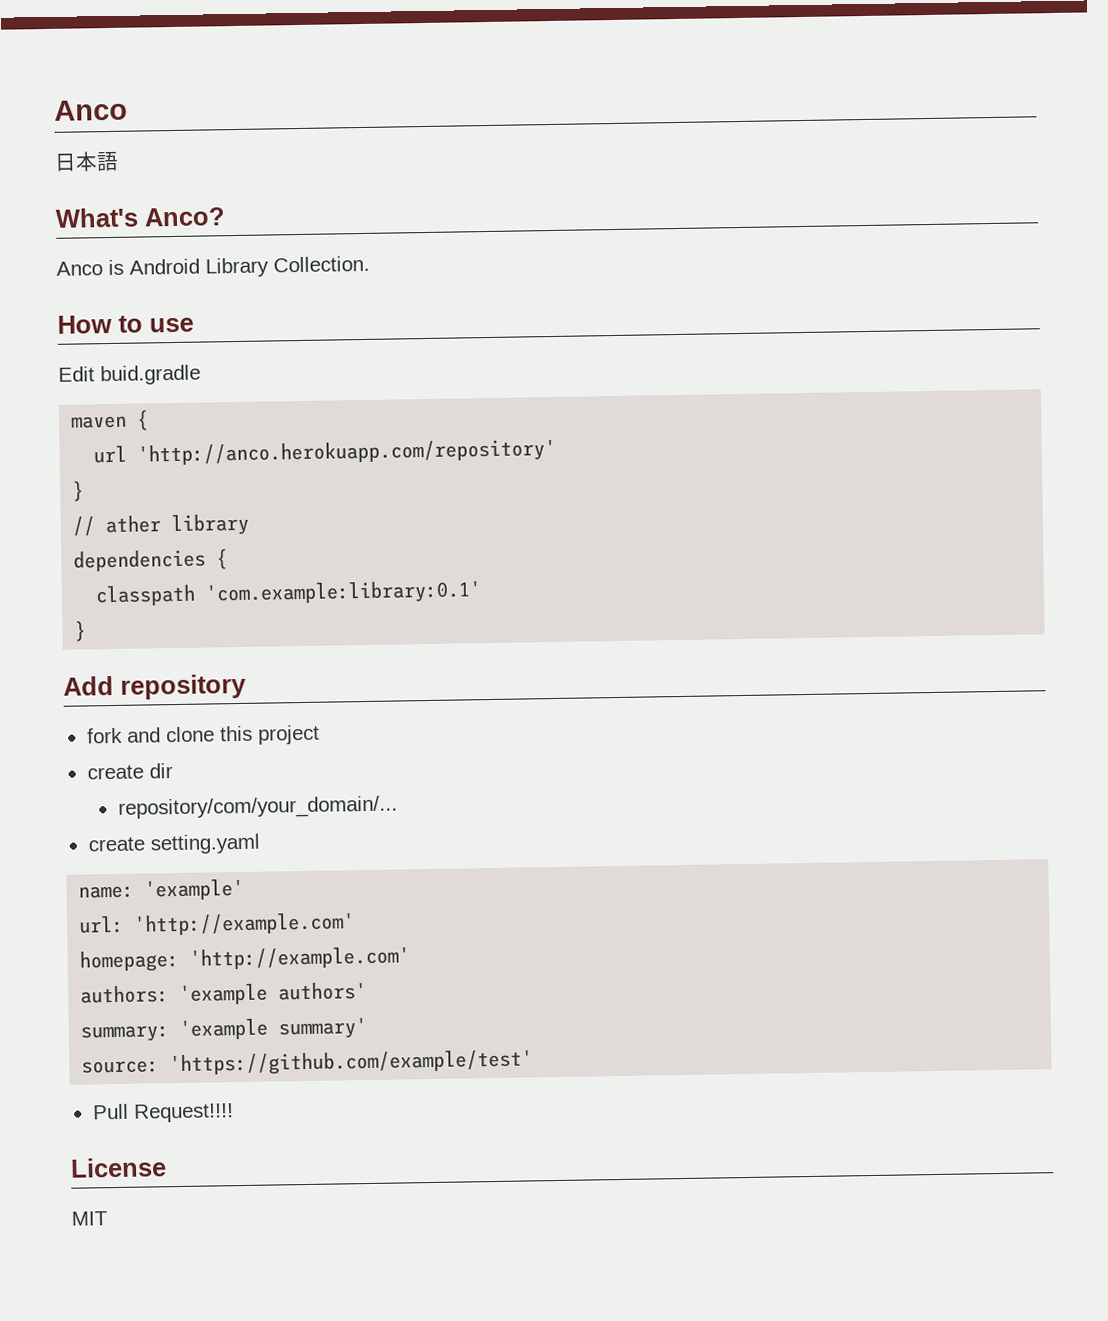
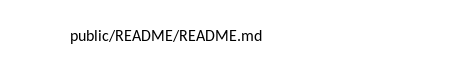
[54,99,128,121] [54,151,119,172] [55,207,226,228] [56,255,370,278] [57,314,194,334] [58,364,201,386] [71,409,150,431] [93,438,557,467] [72,480,85,502] [72,513,250,537] [73,548,229,572] [95,580,483,607] [74,620,87,642] [63,673,247,700] [86,724,320,745] [86,763,173,780] [117,795,398,820] [87,833,261,855] [78,878,245,901] [79,912,356,936] [79,946,411,973] [80,982,368,1005] [80,1017,368,1043] [81,1049,534,1077] [91,1103,234,1123] [70,1157,167,1178] [71,1211,108,1226] Anco // 日本語 // What's Anco? // Anco is Android Library Collection. // How to use // Edit buid.gradle // maven { // url 'http://anco.herokuapp.com/repository' // } // // ather library // dependencies { // classpath 'com.example:library:0.1' // } // Add repository // fork and clone this project // create dir // repository/com/your_domain/... // create setting.yaml // name: 'example' // url: 'http://example.com' // homepage: 'http://example.com' // authors: 'example authors' // summary: 'example summary' // source: 'https://github.com/example/test' // Pull Request!!!! // License // MIT -> [70,30,262,44] public/README/README.md

